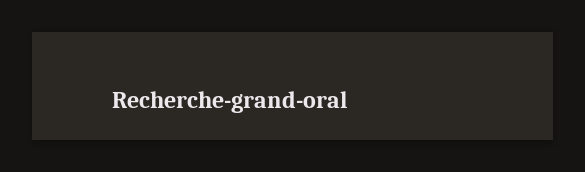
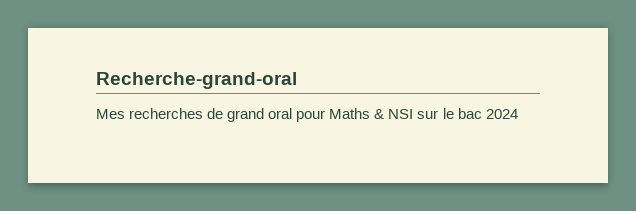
(347, 102) none -> [96,108,518,122] // Mes recherches de grand oral pour Maths & NSI sur le bac 2024

